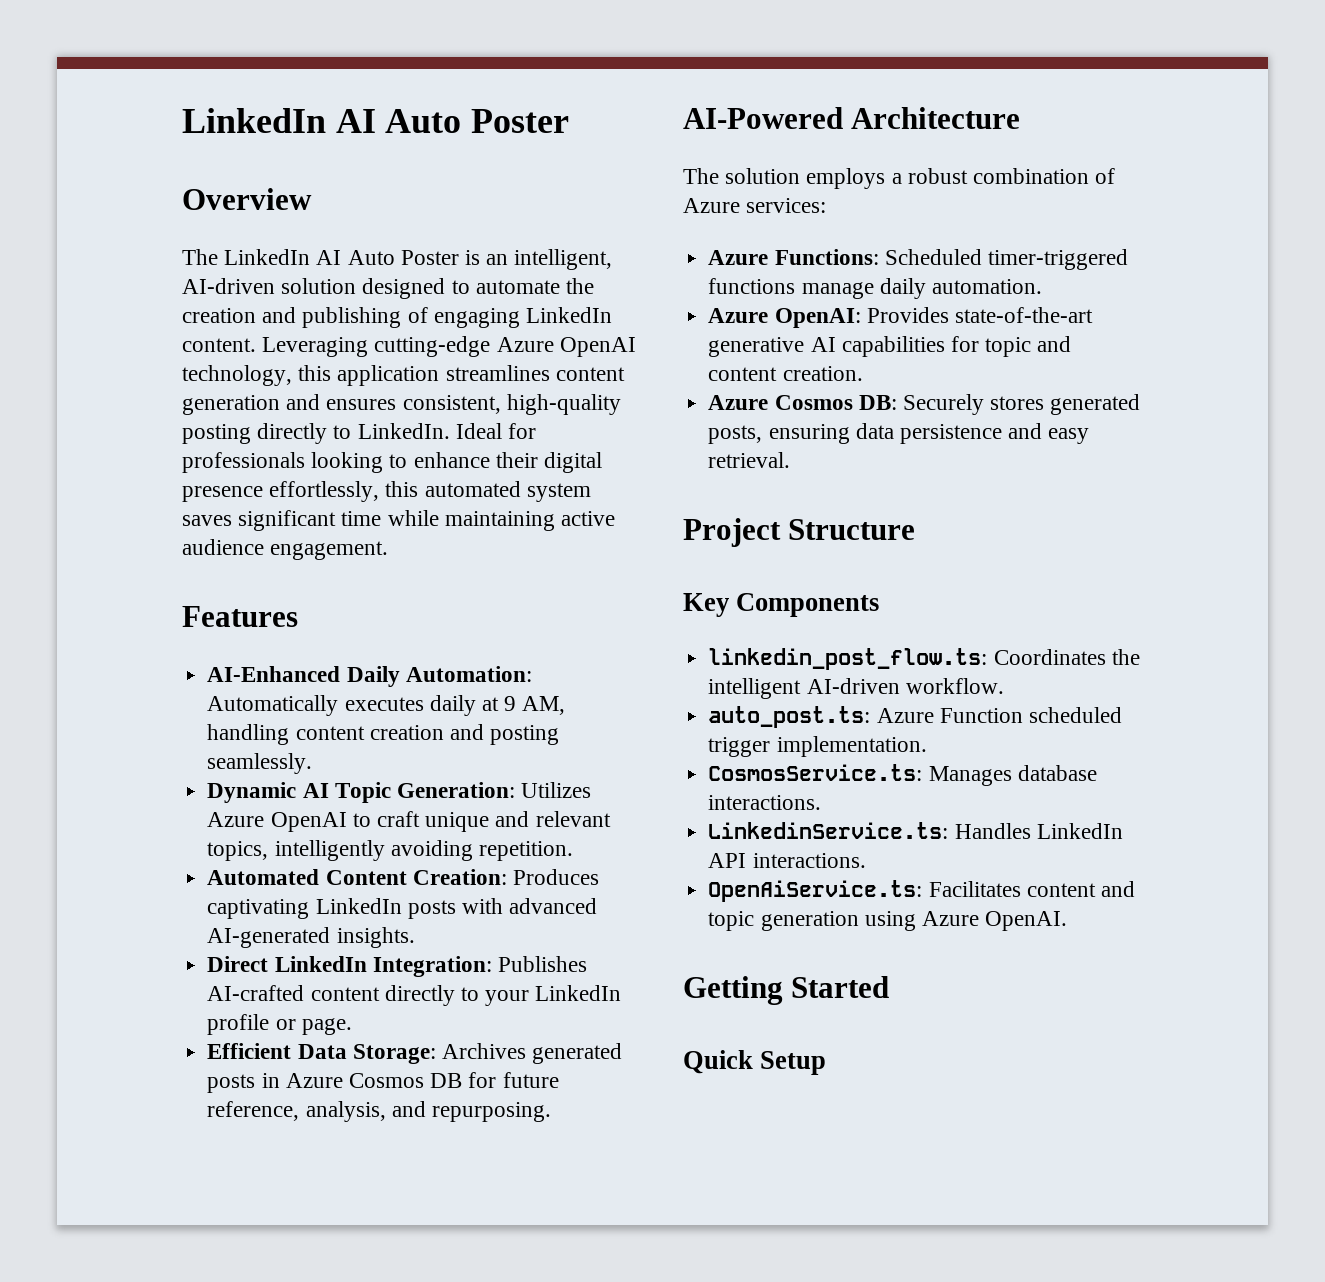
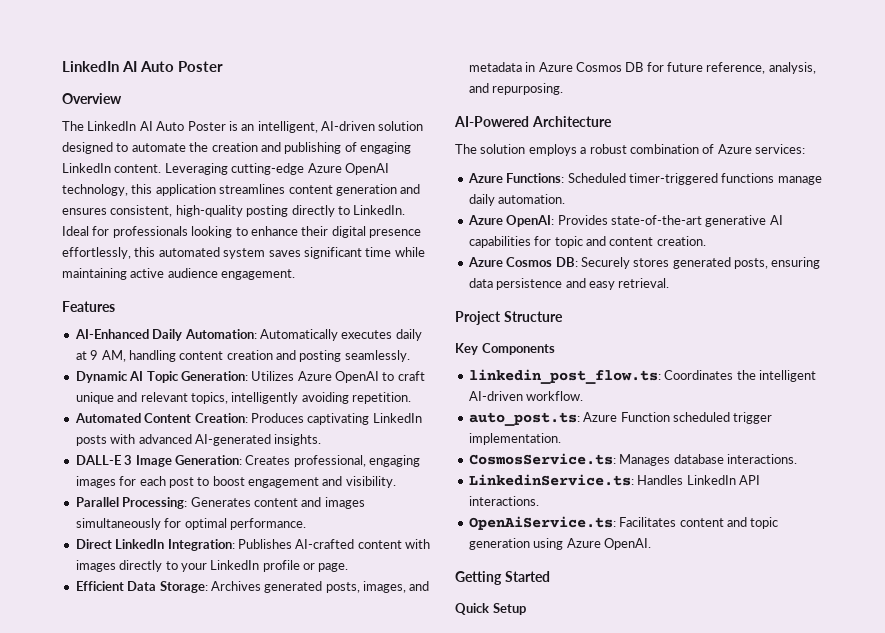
(415, 937) none -> [75,455,420,467] [75,476,396,488] [75,497,365,509] [75,518,306,530] // DALL-E 3 Image Generation: Creates professional, engaging images for each post to boost engagement and visibility. // Parallel Processing: Generates content and images simultaneously for optimal performance.
(380, 994) none -> [405,539,430,549] [75,560,116,572] with images
[207,1074,256,1093] posts -> [325,581,430,593] [468,62,522,72] posts, images, and metadata

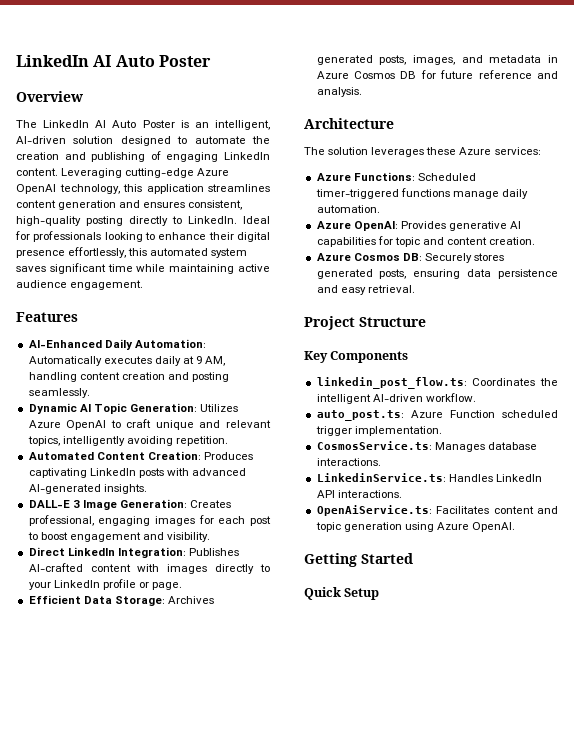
[75,497,365,509] [75,518,306,530] // Parallel Processing: Generates content and images simultaneously for optimal performance. -> (211, 537) none
[706,62,816,74] [468,83,564,95] [454,116,612,127] [455,144,715,156] reference, analysis, and repurposing. // AI-Powered Architecture // The solution employs a robust combination of -> [478,70,558,79] [316,87,362,97] [304,118,394,129] [304,147,457,157] reference and analysis. // Architecture // The solution leverages these
[610,215,702,225] state-of-the-art -> (446, 225) none

